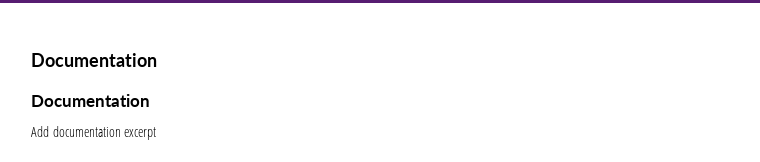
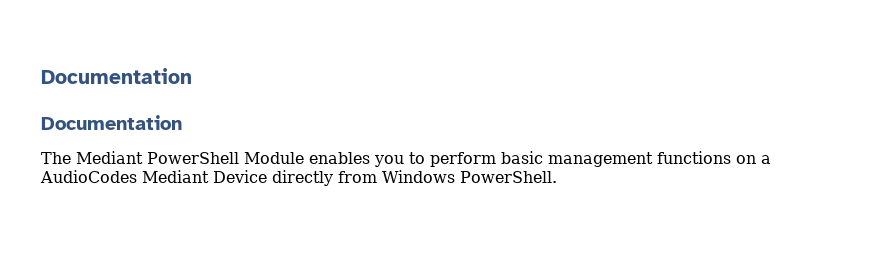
[31,126,157,140] Add documentation excerpt -> [41,151,771,167] [40,170,557,186] The Mediant PowerShell Module enables you to perform basic management functions on a AudioCodes Mediant Device directly from Windows PowerShell.

